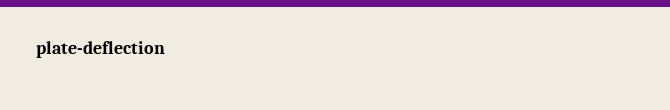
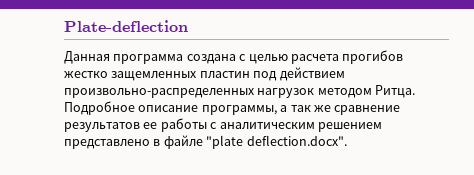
[36,41,165,58] plate-deflection -> [64,20,188,32] [64,50,404,64] [64,67,345,81] [64,85,416,98] [64,101,401,115] [64,118,382,132] [64,135,347,149] Plate-deflection // Данная программа создана с целью расчета прогибов жестко защемленных пластин под действием произвольно-распределенных нагрузок методом Ритца. Подробное описание программы, а так же сравнение результатов ее работы с аналитическим решением представлено в файле "plate deflection.docx".

